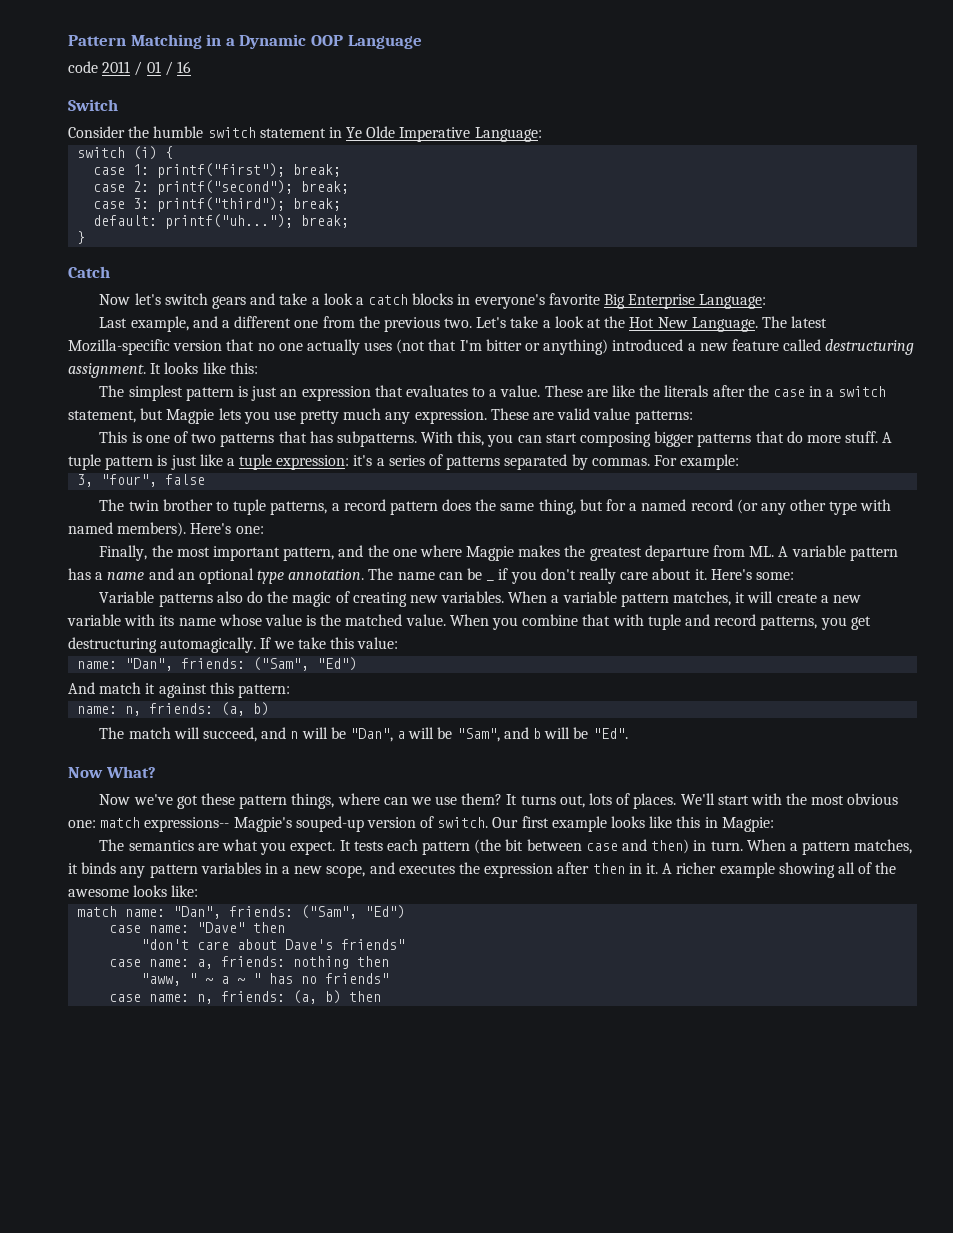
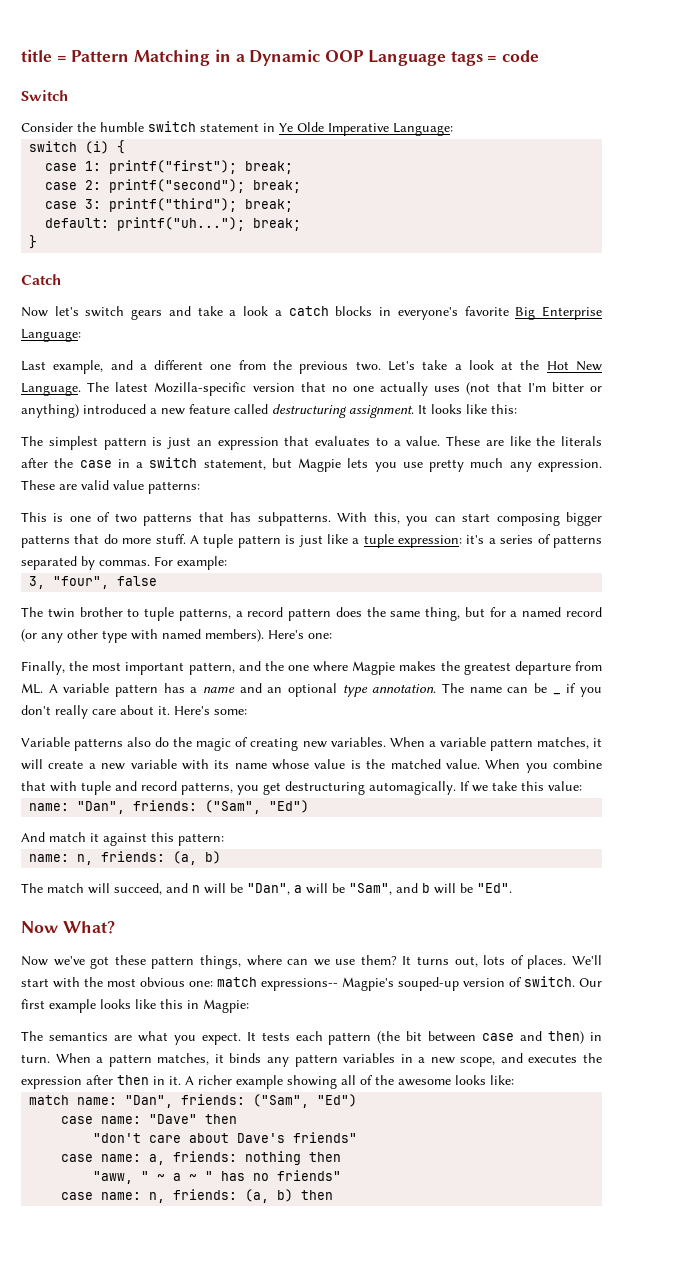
(68, 40) none -> [21,49,67,62] title =
(422, 42) // -> [450,51,498,66] tags =
[102,61,191,76] 2011 / 01 / 16 -> (539, 56) none

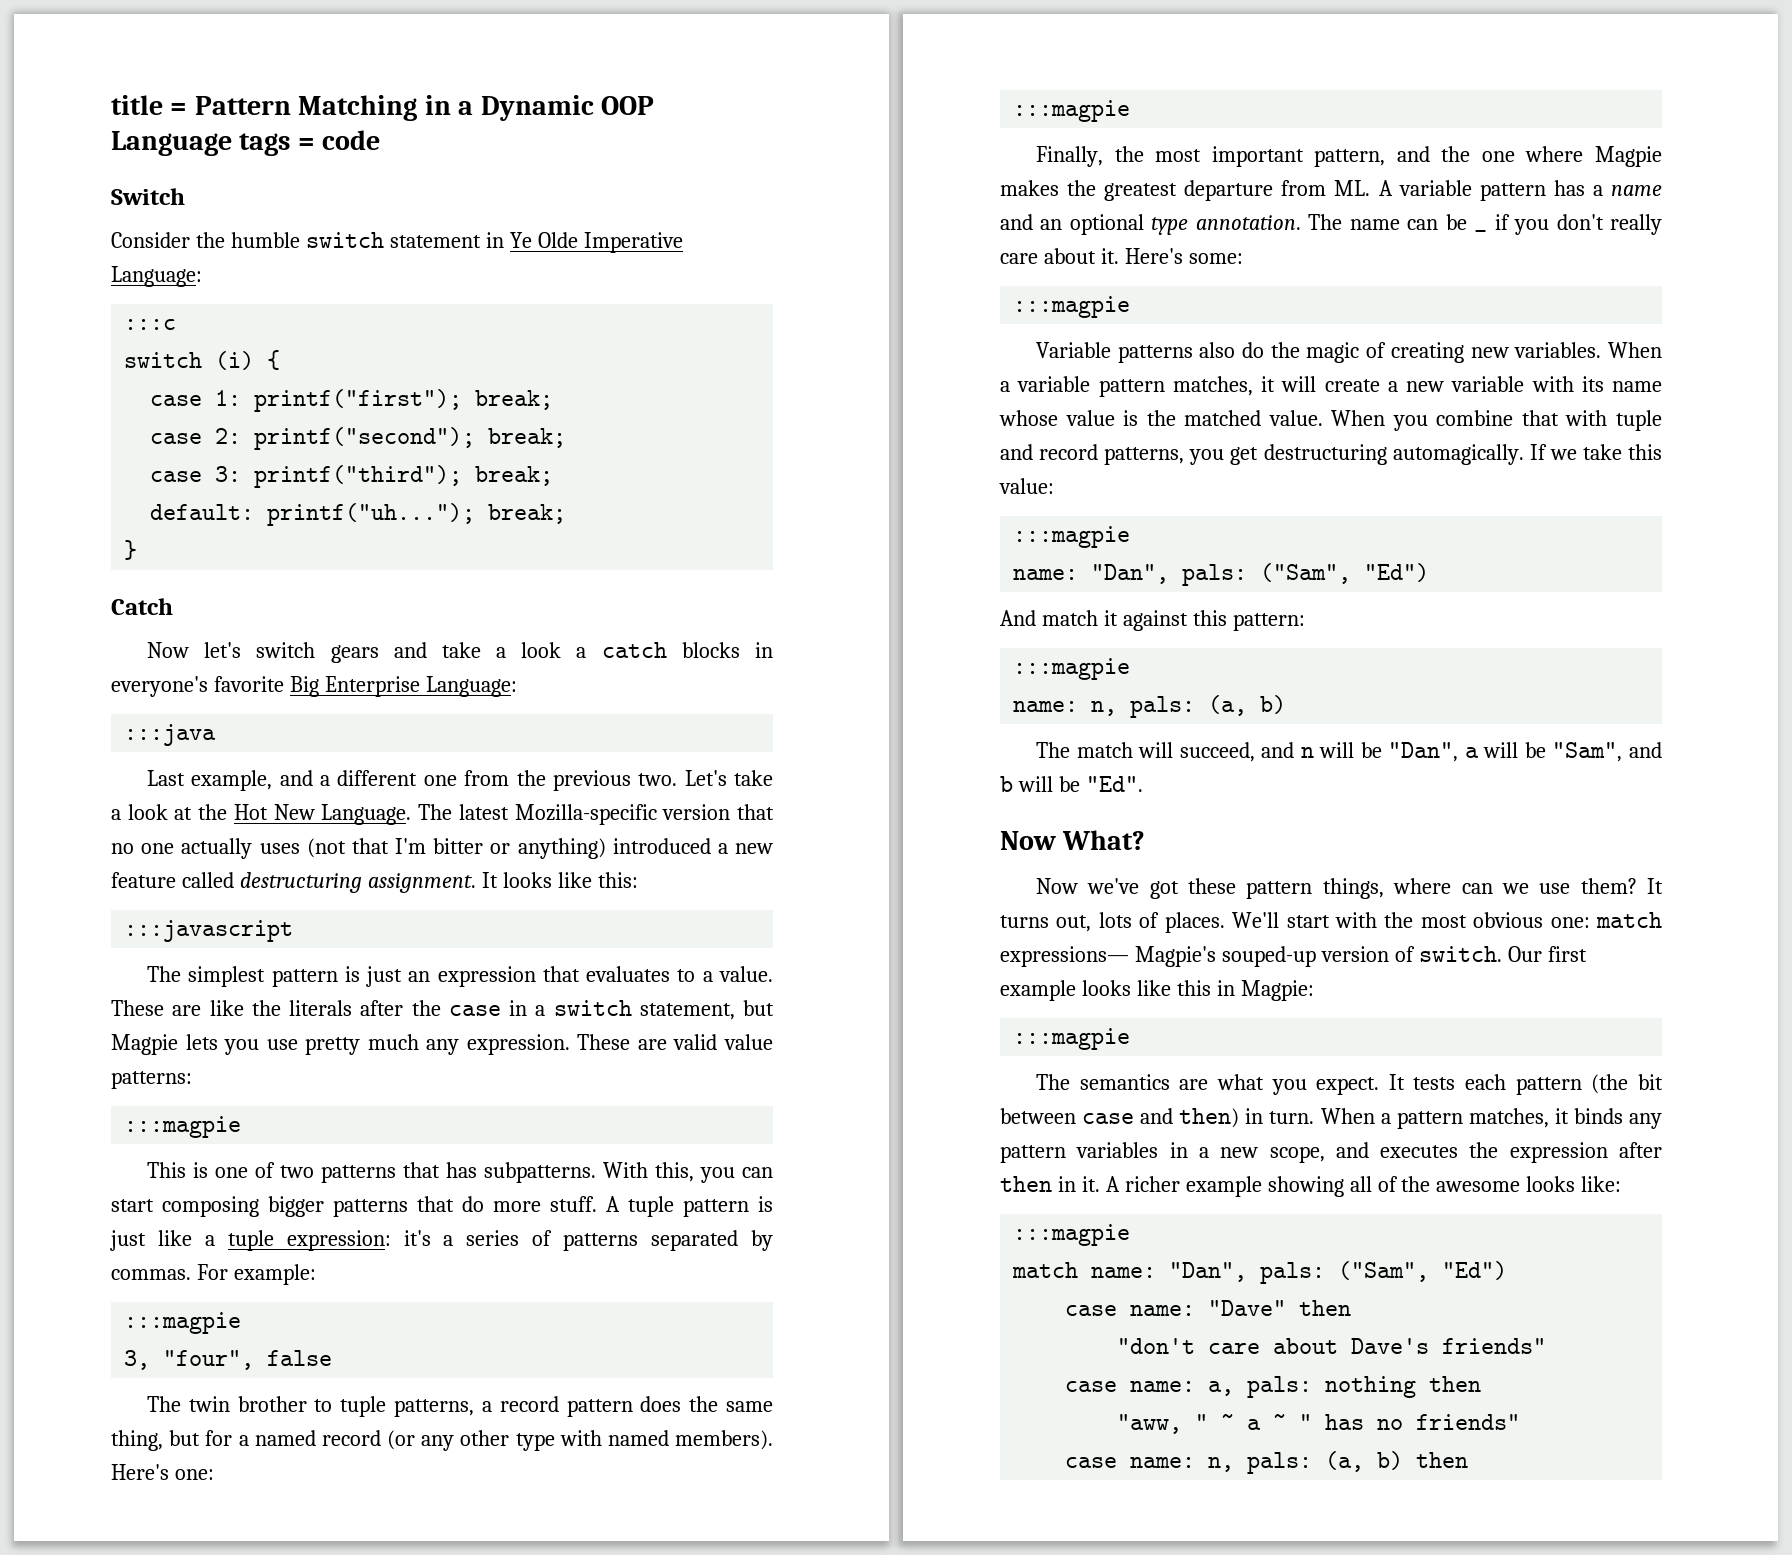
(453, 129) none -> [124,319,177,330] // :::c
(81, 335) none -> [124,724,217,746] // :::java
(517, 409) none -> [124,920,294,942] // :::javascript
(200, 487) none -> [124,1116,242,1138] // :::magpie
(227, 563) none -> [124,1312,242,1334] // :::magpie
(332, 636) none -> [1013,100,1131,122] // :::magpie
(247, 712) none -> [1013,296,1131,318] // :::magpie
[29,800,198,814] // name: "Dan", friends: -> [1013,526,1131,548] [1013,564,1248,586] // :::magpie // name: "Dan", pals:
[29,851,166,865] // name: n, friends: -> [1013,658,1131,680] [1013,696,1196,718] // :::magpie // name: n, pals:
[261,978,338,991] expressions-- -> [1000,946,1129,967] expressions—
(249, 1006) none -> [1013,1028,1131,1050] // :::magpie
(514, 1080) none -> [1013,1224,1131,1246] // :::magpie
[181,1094,246,1105] friends: -> [1260,1262,1326,1284] pals:
[173,1151,238,1162] friends: -> [1247,1376,1313,1398] pals:
[173,1189,238,1200] friends: -> [1247,1452,1313,1474] pals:

